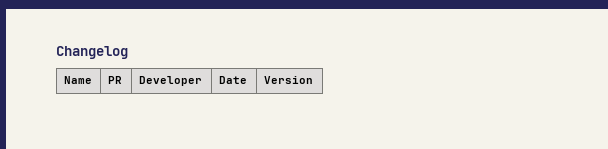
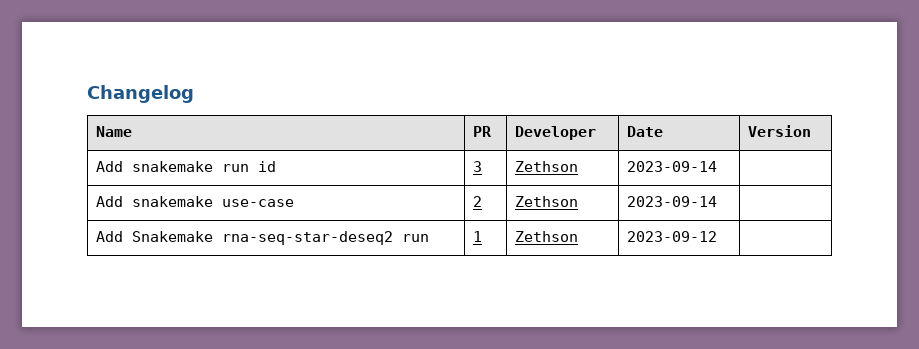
(313, 80) none -> [96,161,277,172] [473,161,483,172] [515,161,579,172] [627,161,718,172] [96,196,295,207] [473,196,483,207] [515,196,579,207] [627,196,718,207] [96,231,430,245] [473,231,483,242] [515,231,579,242] [627,231,718,242] // Add snakemake run id | 3 | Zethson | 2023-09-14 | // Add snakemake use-case | 2 | Zethson | 2023-09-14 | // Add Snakemake rna-seq-star-deseq2 run | 1 | Zethson | 2023-09-12 |

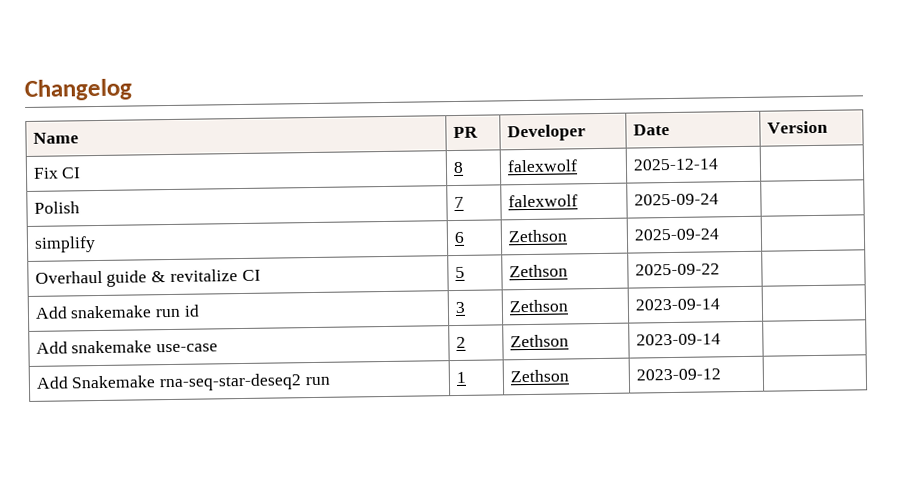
(812, 131) none -> [32,167,82,179] [452,161,464,174] [506,159,578,173] [632,158,719,171] [33,201,80,214] [453,196,464,209] [507,194,578,208] [633,193,719,206] [33,236,96,253] [453,231,465,244] [507,229,567,243] [633,228,719,241] [34,269,261,287] [454,266,465,279] [508,264,568,278] [634,263,720,276] // Fix CI | 8 | falexwolf | 2025-12-14 | // Polish | 7 | falexwolf | 2025-09-24 | // simplify | 6 | Zethson | 2025-09-24 | // Overhaul guide & revitalize CI | 5 | Zethson | 2025-09-22 |

